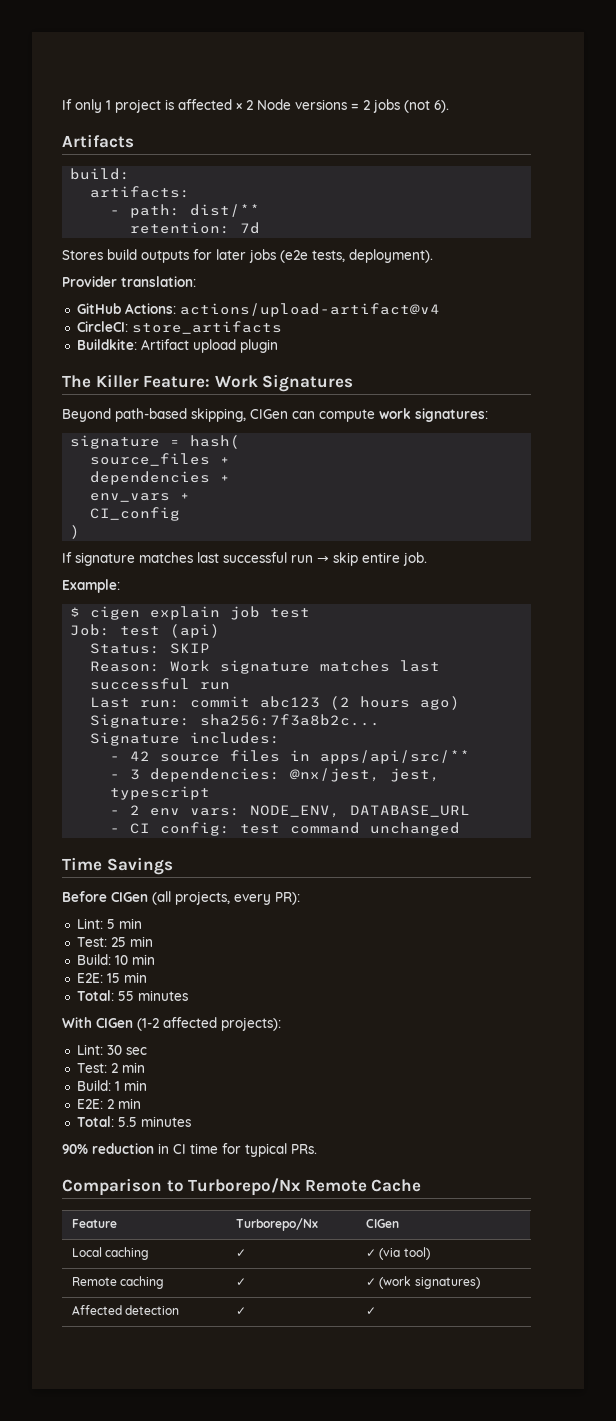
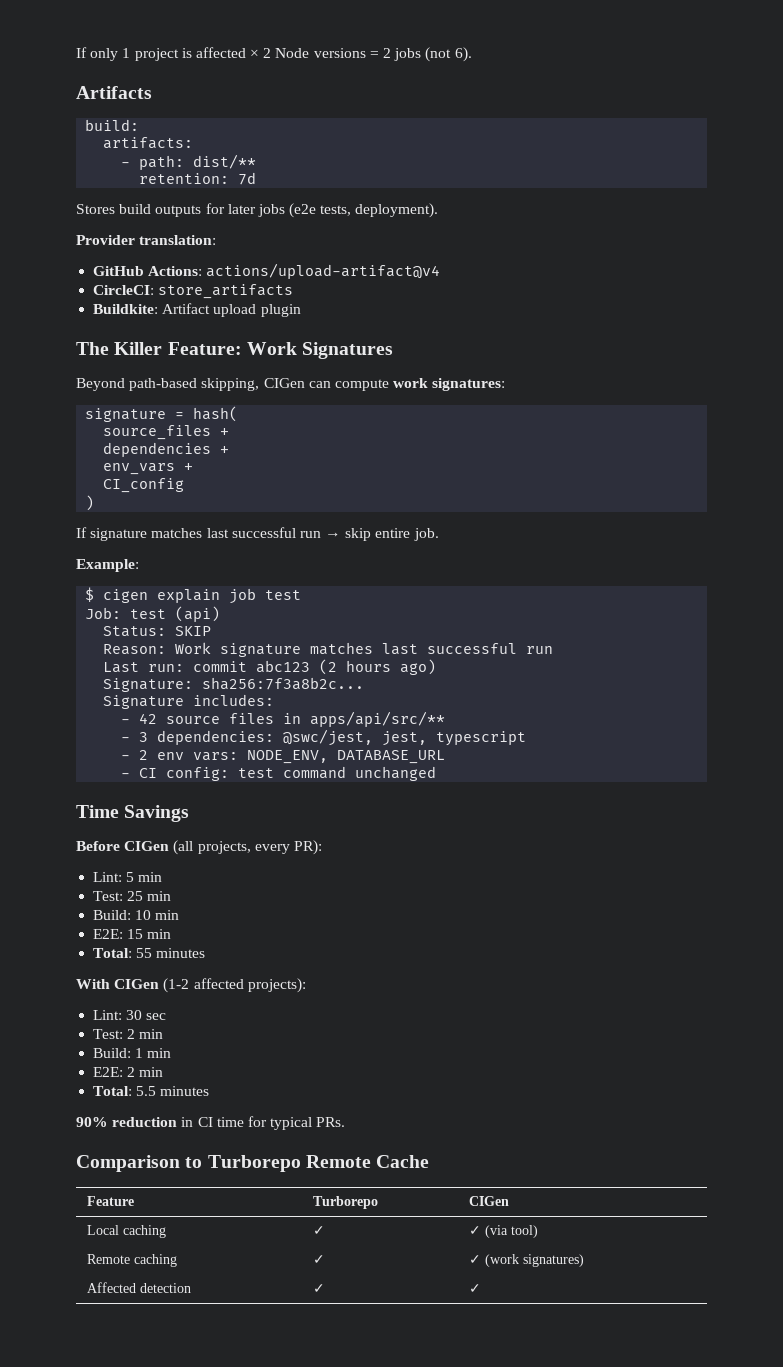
[290,768,381,782] @nx/jest, -> [283,729,374,746] @swc/jest,
[188,1178,302,1196] Turborepo/Nx -> [207,1155,301,1172] Turborepo
[236,1218,319,1231] Turborepo/Nx -> [312,1196,378,1209] Turborepo

